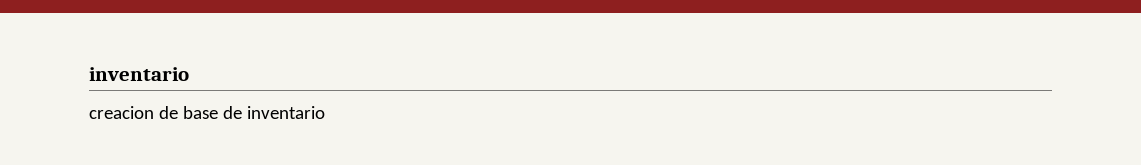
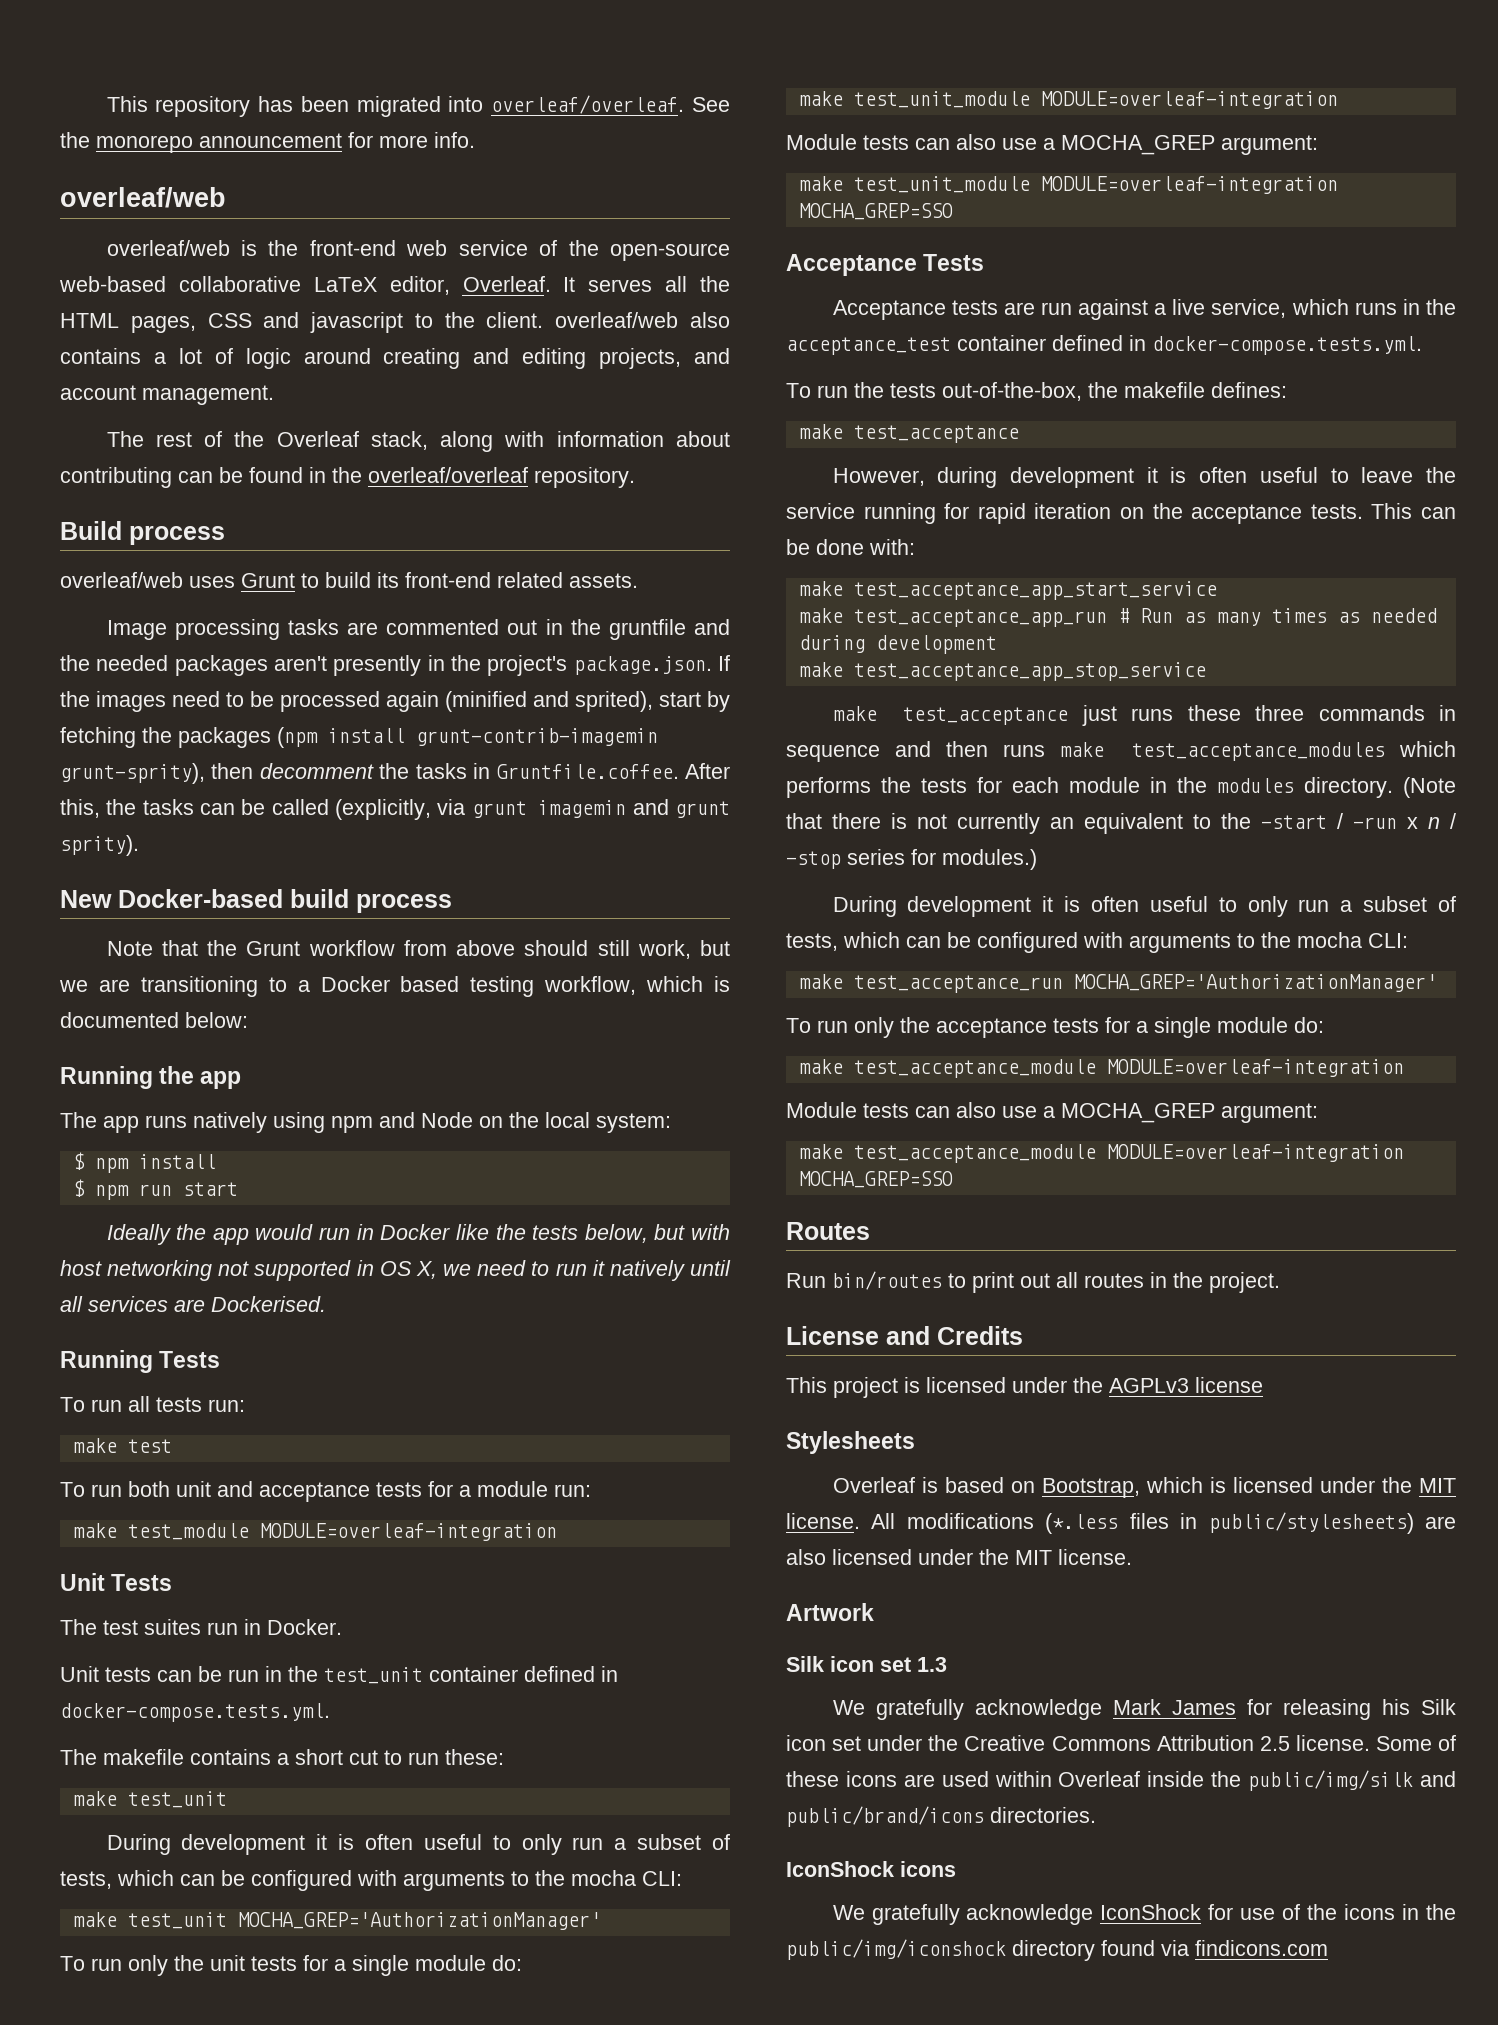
[89,67,189,81] [89,106,325,119] inventario // creacion de base de inventario -> [106,95,730,117] [60,132,475,153] [60,187,226,208] [106,240,730,261] [59,276,730,295] [60,312,730,333] [60,348,730,369] [60,385,274,405] [106,431,730,452] [60,467,635,488] [60,521,225,545] [60,572,638,588] [106,619,730,640] [60,655,730,676] [60,691,730,712] [60,727,658,748] [60,763,731,784] [60,799,730,820] [60,835,139,856] [60,889,452,913] [106,940,731,959] [59,976,730,997] [60,1012,248,1028] [60,1066,242,1089] [60,1112,671,1133] [72,1152,216,1173] [72,1179,238,1200] [106,1224,730,1245] [60,1260,731,1281] [60,1296,326,1312] [60,1350,221,1373] [60,1396,245,1412] [72,1438,172,1453] [60,1481,591,1502] [72,1523,557,1541] [60,1573,173,1591] [60,1619,342,1635] [60,1666,618,1684] [60,1703,330,1722] [60,1749,504,1765] [72,1791,227,1808] [106,1834,730,1855] [60,1870,682,1891] [72,1912,601,1930] [60,1955,522,1976] [798,91,1338,109] [786,134,1318,155] [798,176,1338,194] [798,203,953,220] [786,254,985,276] [832,299,1456,320] [786,335,1422,355] [786,382,1287,401] [798,424,1019,443] [832,467,1456,488] [786,503,1456,524] [786,539,915,555] [798,581,1217,600] [798,608,1437,627] [798,635,997,654] [798,662,1206,681] [832,705,1456,726] [786,741,1456,762] [786,777,1456,798] [786,813,1456,834] [786,849,1037,870] [832,896,1456,917] [786,932,1408,953] [798,974,1437,993] [786,1017,1324,1038] [798,1059,1404,1078] [786,1102,1318,1123] [798,1144,1404,1163] [798,1171,953,1188] [786,1222,870,1240] [786,1271,1280,1293] [786,1326,1023,1345] [786,1377,1263,1398] [786,1431,915,1454] [832,1477,1456,1498] [786,1512,1456,1534] [786,1549,1132,1565] [786,1603,874,1621] [786,1656,947,1672] [832,1699,1456,1720] [786,1735,1456,1751] [786,1770,1456,1791] [786,1806,1096,1827] [786,1861,956,1877] [832,1904,1456,1925] [786,1939,1328,1961] This repository has been migrated into overleaf/overleaf. See the monorepo announcement for more info. // overleaf/web // overleaf/web is the front-end web service of the open-source web-based collaborative LaTeX editor, Overleaf. It serves all the HTML pages, CSS and javascript to the client. overleaf/web also contains a lot of logic around creating and editing projects, and account management. // The rest of the Overleaf stack, along with information about contributing can be found in the overleaf/overleaf repository. // Build process // overleaf/web uses Grunt to build its front-end related assets. // Image processing tasks are commented out in the gruntfile and the needed packages aren't presently in the project's package.json. If the images need to be processed again (minified and sprited), start by fetching the packages (npm install grunt-contrib-imagemin grunt-sprity), then decomment the tasks in Gruntfile.coffee. After this, the tasks can be called (explicitly, via grunt imagemin and grunt sprity). // New Docker-based build process // Note that the Grunt workflow from above should still work, but we are transitioning to a Docker based testing workflow, which is documented below: // Running the app // The app runs natively using npm and Node on the local system: // $ npm install // $ npm run start // Ideally the app would run in Docker like the tests below, but with host networking not supported in OS X, we need to run it natively until all services are Dockerised. // Running Tests // To run all tests run: // make test // To run both unit and acceptance tests for a module run: // make test_module MODULE=overleaf-integration // Unit Tests // The test suites run in Docker. // Unit tests can be run in the test_unit container defined in docker-compose.tests.yml. // The makefile contains a short cut to run these: // make test_unit // During development it is often useful to only run a subset of tests, which can be configured with arguments to the mocha CLI: // make test_unit MOCHA_GREP='AuthorizationManager' // To run only the unit tests for a single module do: // make test_unit_module MODULE=overleaf-integration // Module tests can also use a MOCHA_GREP argument: // make test_unit_module MODULE=overleaf-integration MOCHA_GREP=SSO // Acceptance Tests // Acceptance tests are run against a live service, which runs in the acceptance_test container defined in docker-compose.tests.yml. // To run the tests out-of-the-box, the makefile defines: // make test_acceptance // However, during development it is often useful to leave the service running for rapid iteration on the acceptance tests. This can be done with: // make test_acceptance_app_start_service // make test_acceptance_app_run # Run as many times as needed during development // make test_acceptance_app_stop_service // make test_acceptance just runs these three commands in sequence and then runs make test_acceptance_modules which performs the tests for each module in the modules directory. (Note that there is not currently an equivalent to the -start / -run x n / -stop series for modules.) // During development it is often useful to only run a subset of tests, which can be configured with arguments to the mocha CLI: // make test_acceptance_run MOCHA_GREP='AuthorizationManager' // To run only the acceptance tests for a single module do: // make test_acceptance_module MODULE=overleaf-integration // Module tests can also use a MOCHA_GREP argument: // make test_acceptance_module MODULE=overleaf-integration MOCHA_GREP=SSO // Routes // Run bin/routes to print out all routes in the project. // License and Credits // This project is licensed under the AGPLv3 license // Stylesheets // Overleaf is based on Bootstrap, which is licensed under the MIT license. All modifications (*.less files in public/stylesheets) are also licensed under the MIT license. // Artwork // Silk icon set 1.3 // We gratefully acknowledge Mark James for releasing his Silk icon set under the Creative Commons Attribution 2.5 license. Some of these icons are used within Overleaf inside the public/img/silk and public/brand/icons directories. // IconShock icons // We gratefully acknowledge IconShock for use of the icons in the public/img/iconshock directory found via findicons.com

